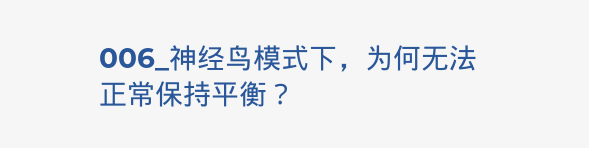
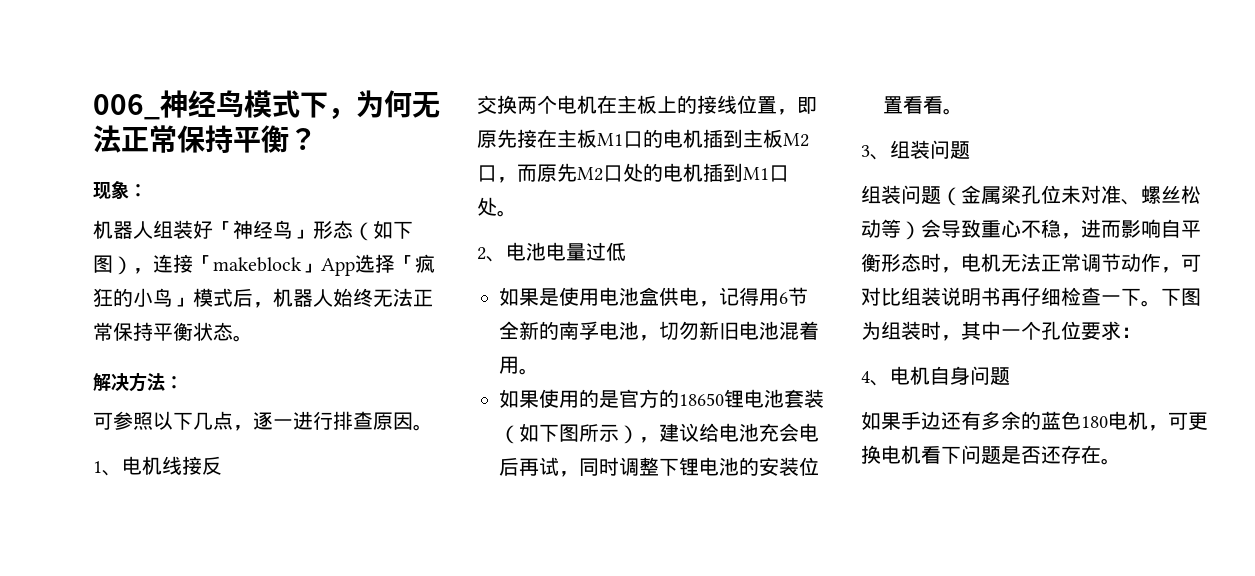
(295, 94) none -> [93,181,147,199] [93,220,413,241] [93,254,435,276] [93,288,433,308] [93,322,253,342] [93,372,183,392] [93,411,433,431] [93,456,222,476] [477,95,817,115] [477,129,809,148] [477,163,789,183] [477,197,517,217] [477,242,626,262] [499,287,808,307] [499,321,819,341] [499,356,539,375] [499,389,824,408] [499,423,819,444] [499,457,819,477] [883,96,963,115] [861,140,970,160] [861,185,1201,206] [861,219,1201,240] [861,253,1201,273] [861,287,1201,307] [861,321,1141,341] [861,366,1010,386] [861,411,1208,431] [861,445,1121,465] // 现象： // 机器人组装好「神经鸟」形态（如下图），连接「makeblock」App选择「疯狂的小鸟」模式后，机器人始终无法正常保持平衡状态。 // 解决方法： // 可参照以下几点，逐一进行排查原因。 // 1、电机线接反 // 交换两个电机在主板上的接线位置，即原先接在主板M1口的电机插到主板M2口，而原先M2口处的电机插到M1口处。 // 2、电池电量过低 // 如果是使用电池盒供电，记得用6节全新的南孚电池，切勿新旧电池混着用。 // 如果使用的是官方的18650锂电池套装（如下图所示），建议给电池充会电后再试，同时调整下锂电池的安装位置看看。 // 3、组装问题 // 组装问题（金属梁孔位未对准、螺丝松动等）会导致重心不稳，进而影响自平衡形态时，电机无法正常调节动作，可对比组装说明书再仔细检查一下。下图为组装时，其中一个孔位要求： // 4、电机自身问题 // 如果手边还有多余的蓝色180电机，可更换电机看下问题是否还存在。

